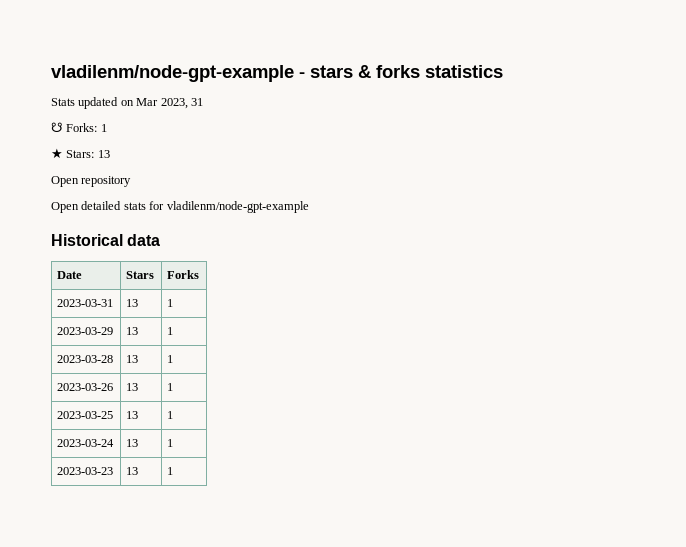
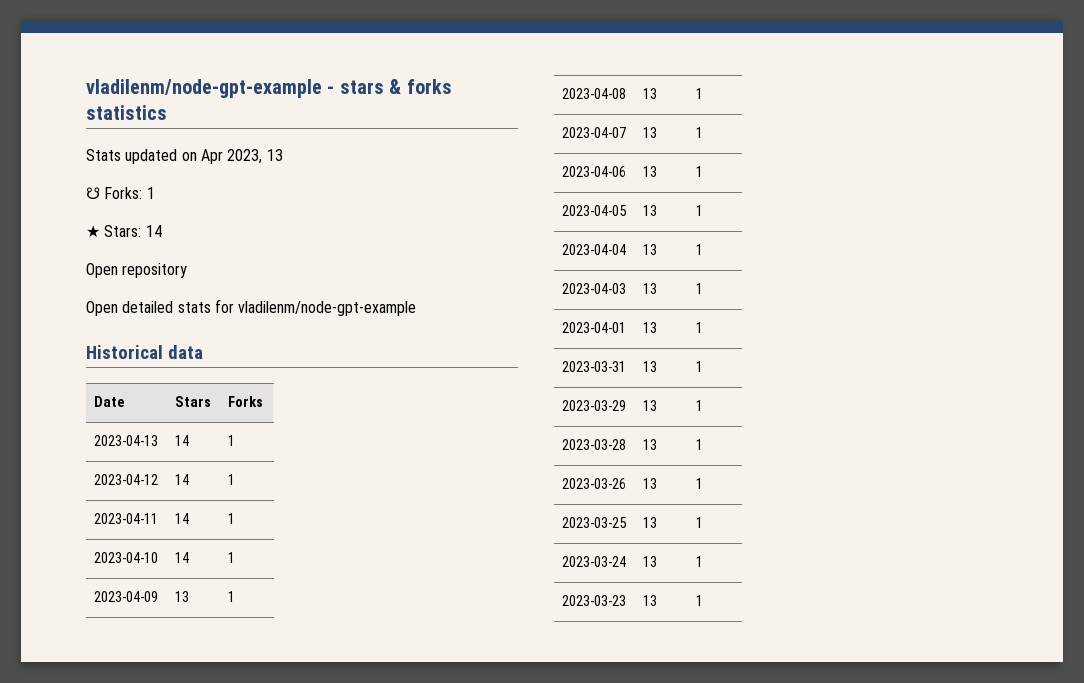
[136,98,203,109] Mar 2023, 31 -> [200,149,283,164] Apr 2023, 13
[97,150,110,158] 13 -> [145,225,162,237] 14
(200, 274) none -> [94,435,159,446] [175,435,190,446] [228,435,236,446] [94,474,159,485] [175,474,190,485] [228,474,236,485] [94,513,159,524] [175,513,190,524] [228,513,236,524] [94,552,159,563] [175,552,190,563] [228,552,236,563] [94,591,159,602] [175,591,190,602] [228,591,236,602] [562,88,627,99] [643,88,658,99] [696,88,704,99] [562,127,627,138] [643,127,658,138] [696,127,704,138] [562,166,627,177] [643,166,658,177] [696,166,704,177] [562,205,628,216] [643,205,658,216] [696,205,704,216] [562,244,627,255] [643,244,658,255] [696,244,704,255] [562,283,627,294] [643,283,658,294] [696,283,704,294] [562,322,627,333] [643,322,658,333] [696,322,704,333] // 2023-04-13 | 14 | 1 // 2023-04-12 | 14 | 1 // 2023-04-11 | 14 | 1 // 2023-04-10 | 14 | 1 // 2023-04-09 | 13 | 1 // 2023-04-08 | 13 | 1 // 2023-04-07 | 13 | 1 // 2023-04-06 | 13 | 1 // 2023-04-05 | 13 | 1 // 2023-04-04 | 13 | 1 // 2023-04-03 | 13 | 1 // 2023-04-01 | 13 | 1

